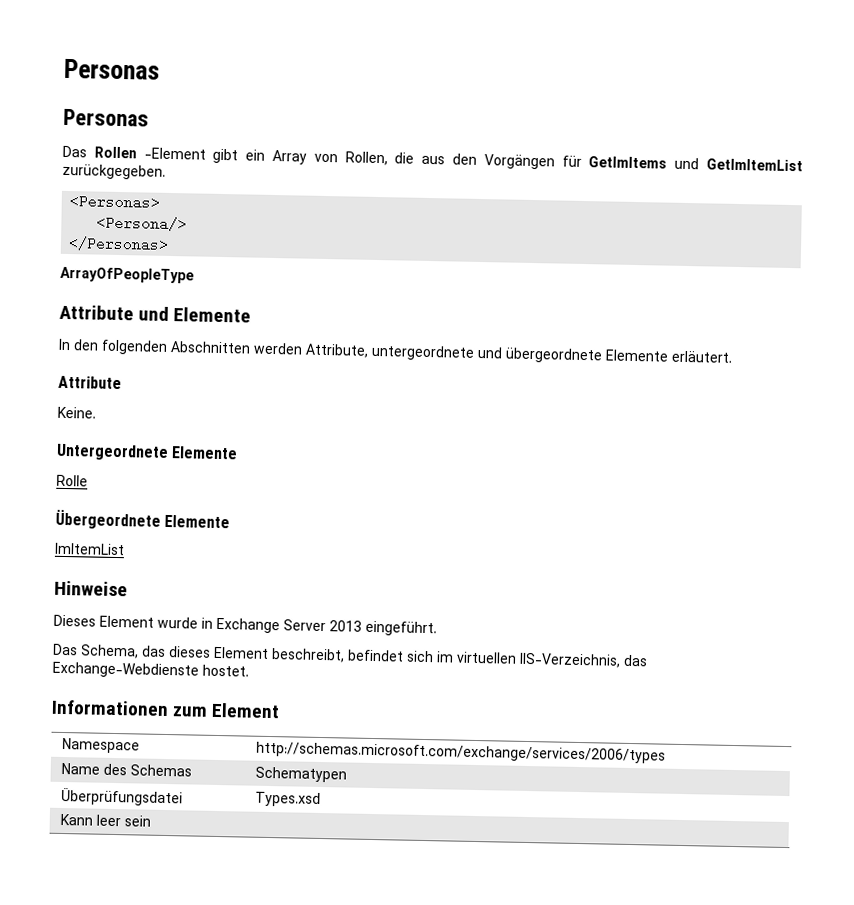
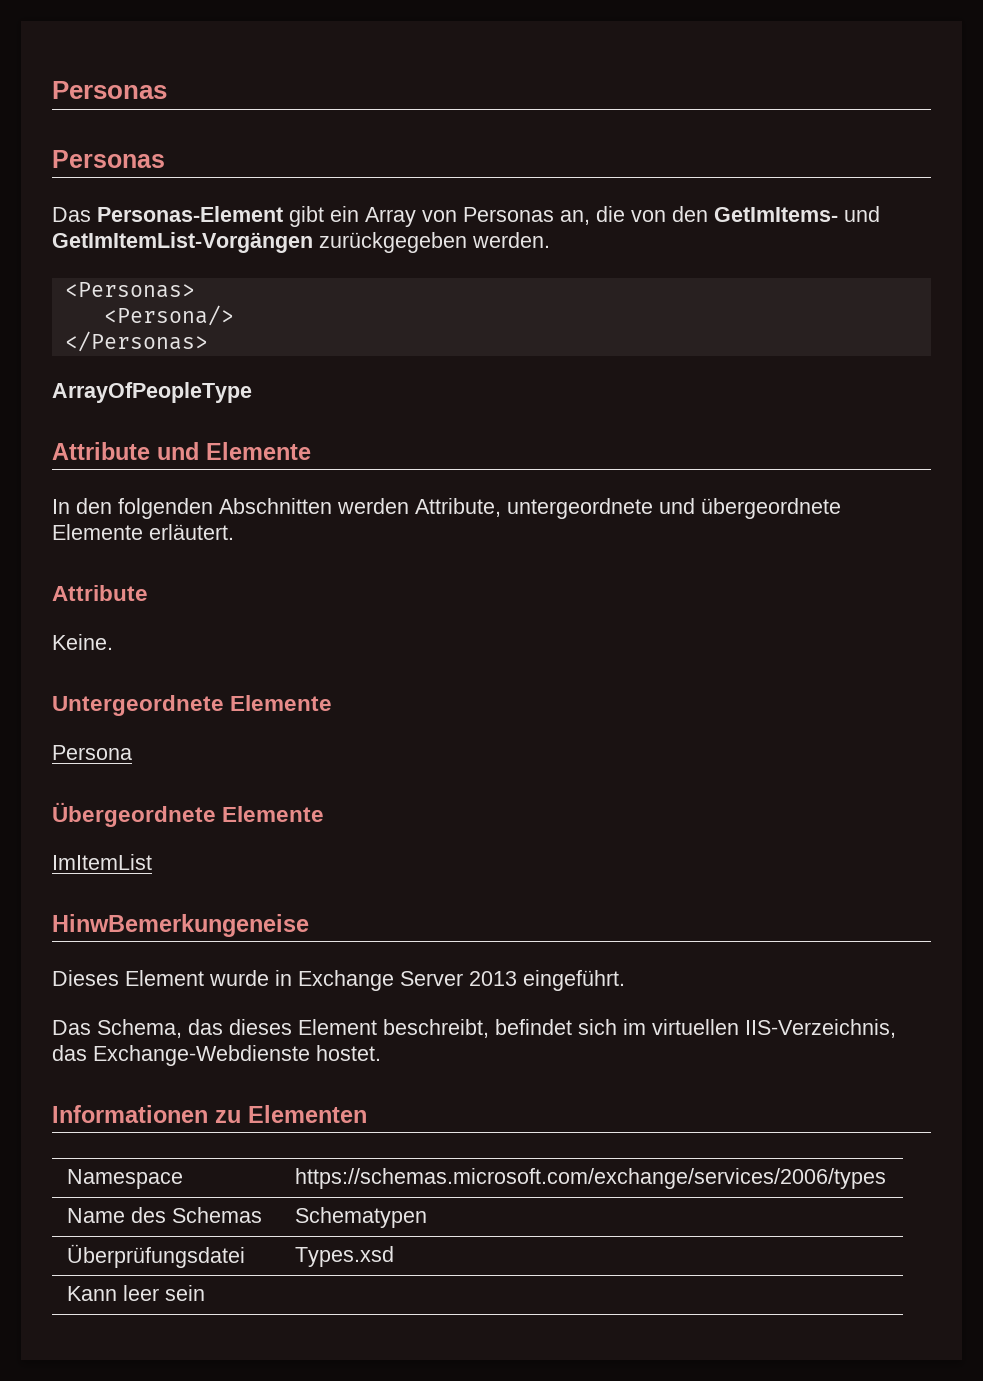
[93,146,206,160] Rollen -Element -> [97,206,283,222] Personas-Element
[344,151,803,172] [62,163,166,180] Rollen, die aus den Vorgängen für GetImItems und GetImItemList zurückgegeben. -> [463,206,880,225] [52,232,550,253] Personas an, die von den GetImItems- und GetImItemList-Vorgängen zurückgegeben werden.
[56,474,88,487] Rolle -> [52,745,132,760] Persona
[54,580,128,597] Hinweise -> [52,914,309,937] HinwBemerkungeneise
[172,702,281,719] zum Element -> [215,1105,367,1123] zu Elementen
[255,741,666,764] http://schemas.microsoft.com/exchange/services/2006/types -> [294,1168,886,1189] https://schemas.microsoft.com/exchange/services/2006/types

